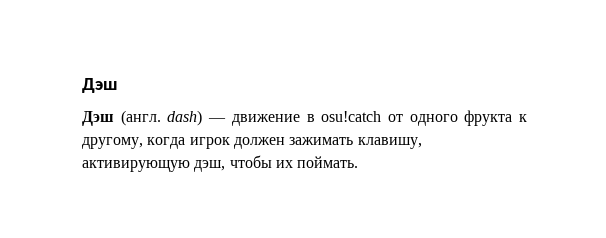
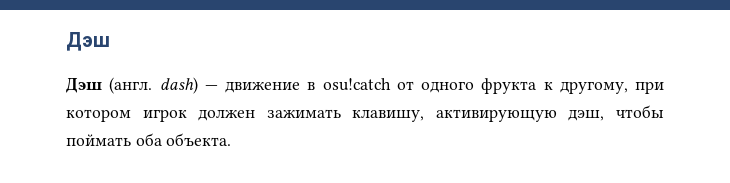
[147,137,186,149] когда -> [635,81,664,94] [66,109,131,122] при котором
[275,156,359,168] их поймать. -> [66,133,232,146] поймать оба объекта.

